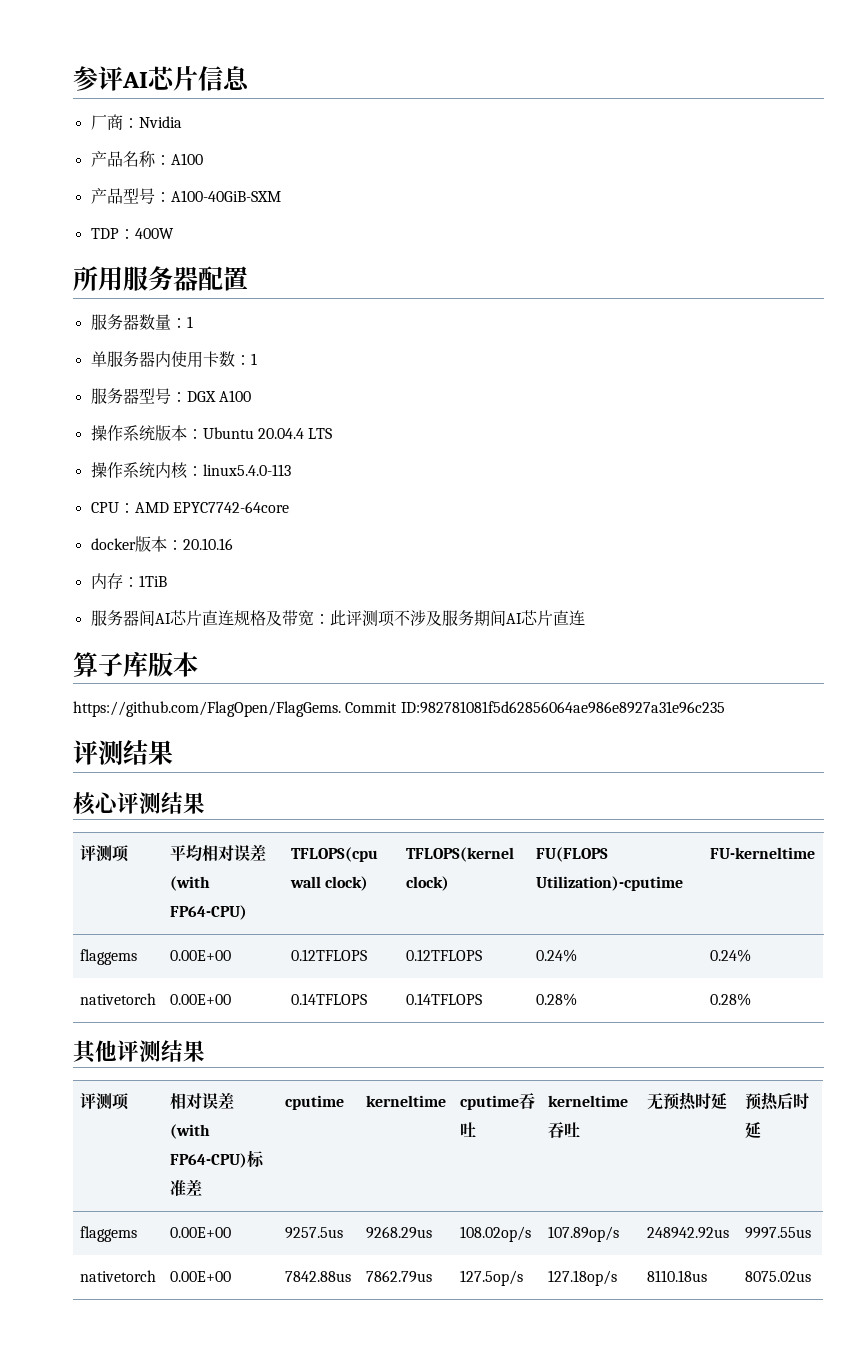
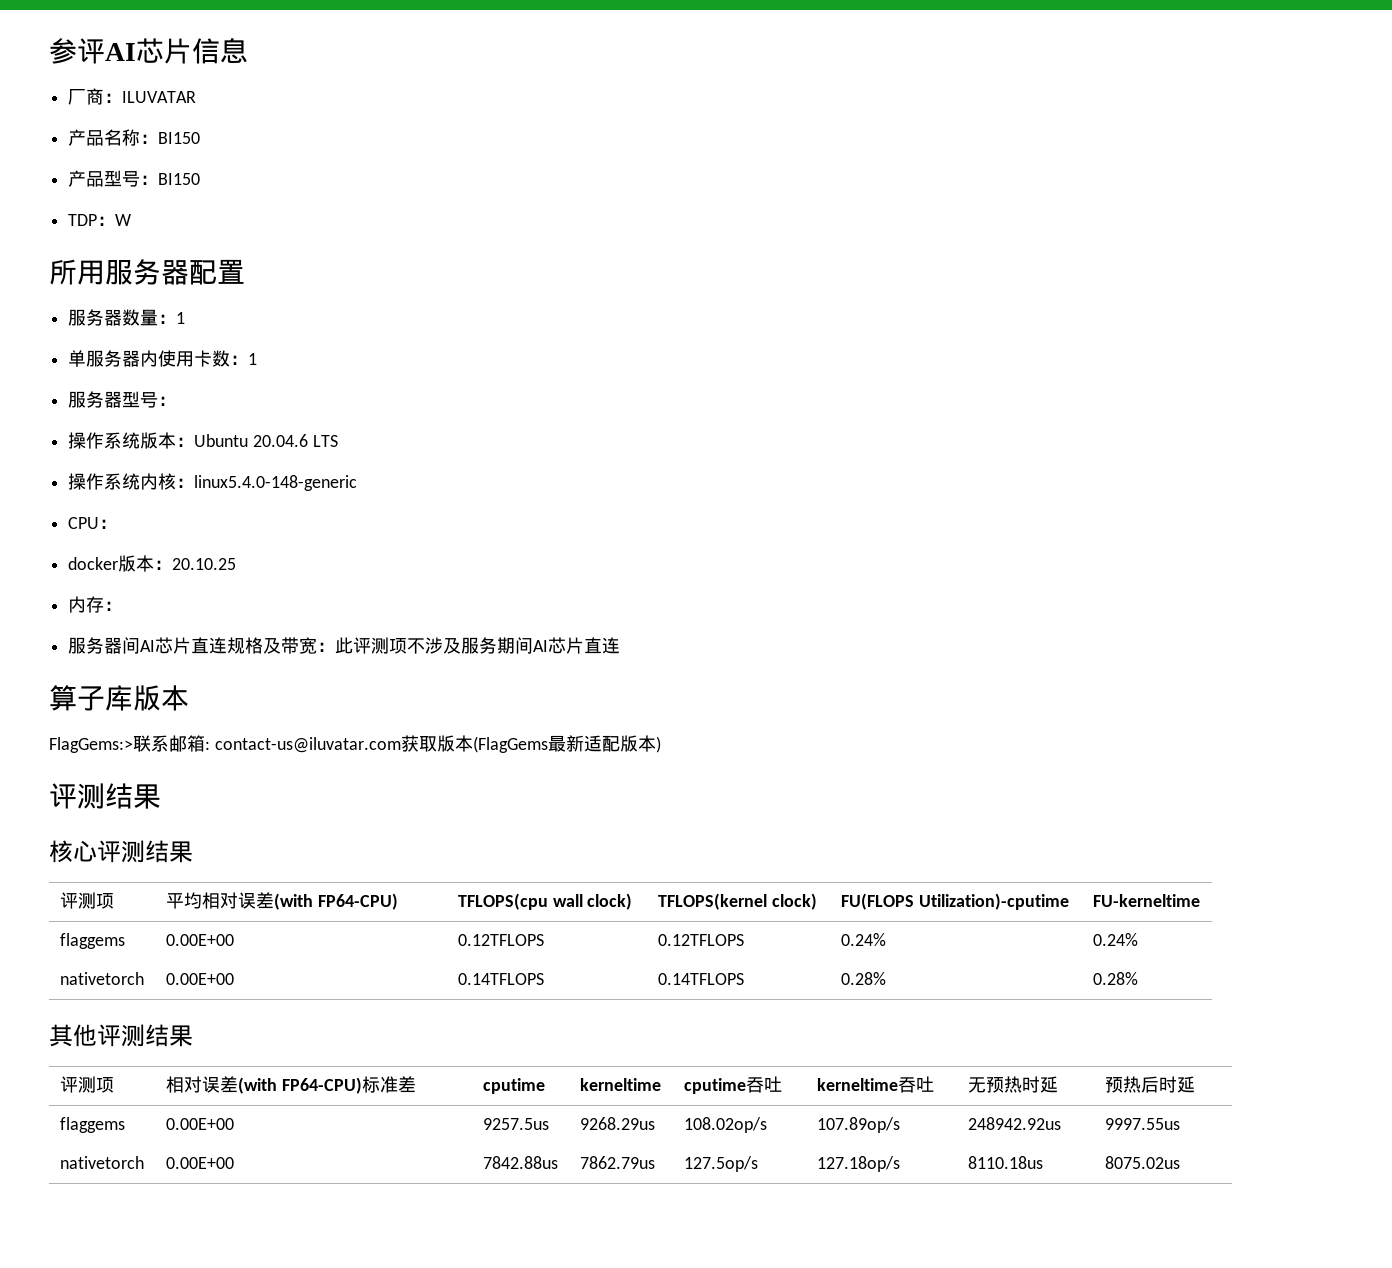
[138,116,182,128] Nvidia -> [122,91,197,103] ILUVATAR
[170,153,203,165] A100 -> [158,132,201,144] BI150
[170,190,281,202] A100-40GiB-SXM -> [158,173,201,185] BI150
[134,228,174,239] 400W -> [115,214,132,226] W
[186,390,251,402] DGX A100 -> (177, 401) none
[257,428,304,439] 20.04.4 -> [252,434,308,447] 20.04.6
[202,464,291,476] linux5.4.0-113 -> [194,475,358,491] linux5.4.0-148-generic
[134,501,289,513] AMD EPYC7742-64core -> (118, 524) none
[182,538,233,550] 20.10.16 -> [172,558,237,570] 20.10.25
[138,575,167,587] 1TiB -> (123, 606) none
[73,701,725,717] https://github.com/FlagOpen/FlagGems. Commit ID:982781081f5d62856064ae986e8927a31e96c235 -> [49,735,661,753] FlagGems:>联系邮箱: contact-us@iluvatar.com获取版本(FlagGems最新适配版本)

